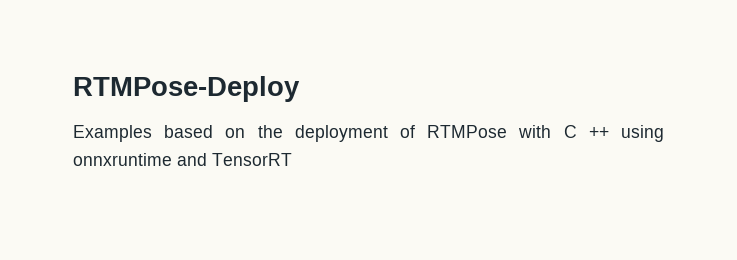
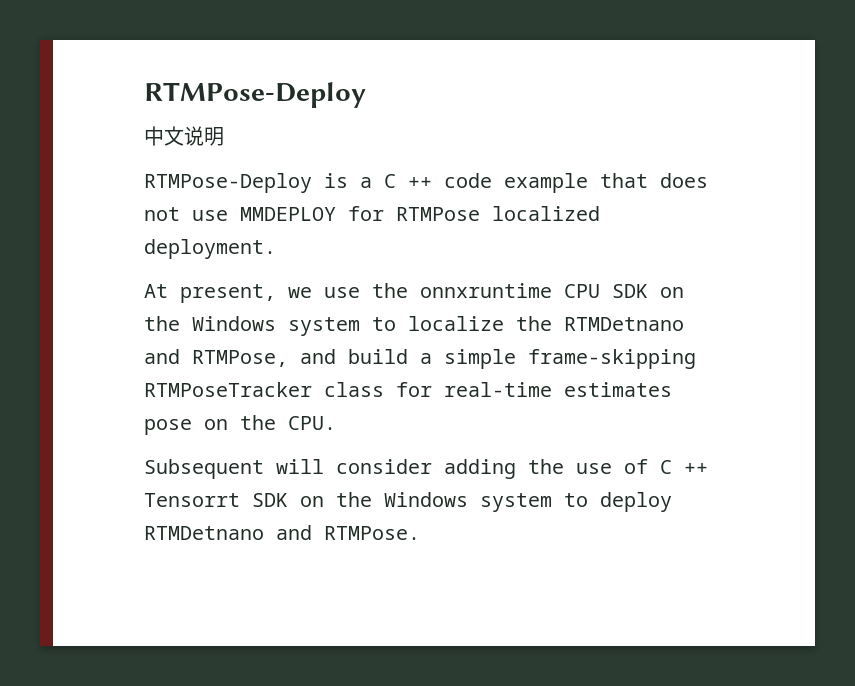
[73,125,664,142] [73,153,292,166] Examples based on the deployment of RTMPose with C ++ using onnxruntime and TensorRT -> [144,126,224,146] [144,173,708,193] [144,206,600,221] [144,239,276,259] [144,283,684,303] [144,316,684,336] [144,349,696,369] [144,382,672,397] [144,415,336,435] [144,459,708,479] [144,492,672,512] [144,525,420,540] 中文说明 // RTMPose-Deploy is a C ++ code example that does not use MMDEPLOY for RTMPose localized deployment. // At present, we use the onnxruntime CPU SDK on the Windows system to localize the RTMDetnano and RTMPose, and build a simple frame-skipping RTMPoseTracker class for real-time estimates pose on the CPU. // Subsequent will consider adding the use of C ++ Tensorrt SDK on the Windows system to deploy RTMDetnano and RTMPose.

